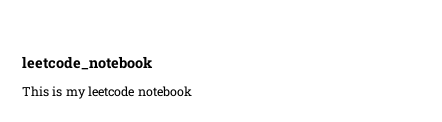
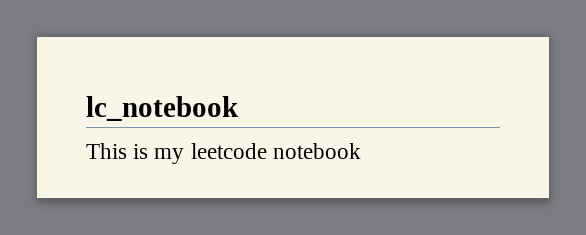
[22,56,153,70] leetcode_notebook -> [86,96,239,121] lc_notebook

